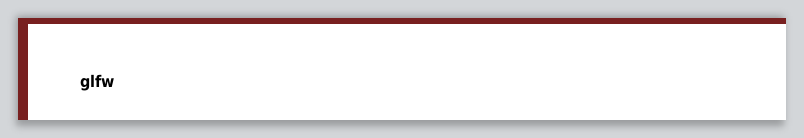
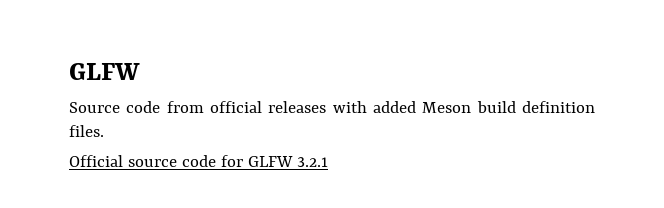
[80,74,114,91] glfw -> [69,63,140,80] [69,101,595,113] [69,125,104,137] [69,155,328,167] GLFW // Source code from official releases with added Meson build definition files. // Official source code for GLFW 3.2.1

